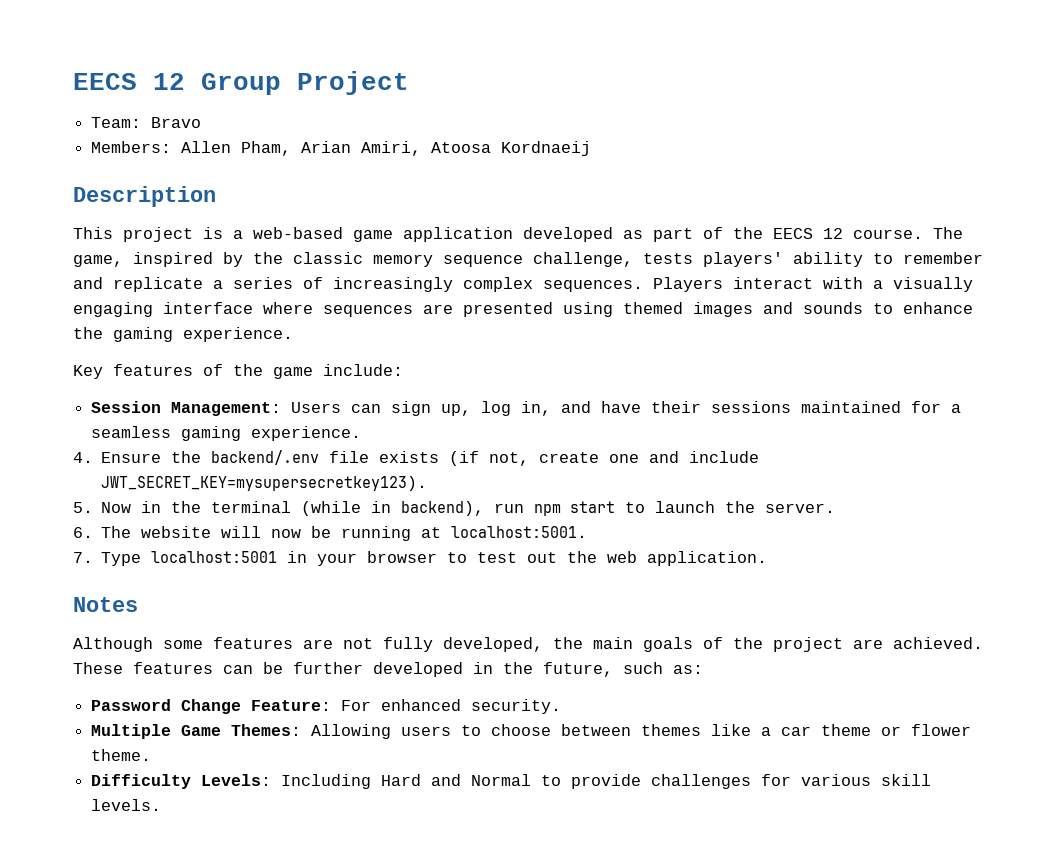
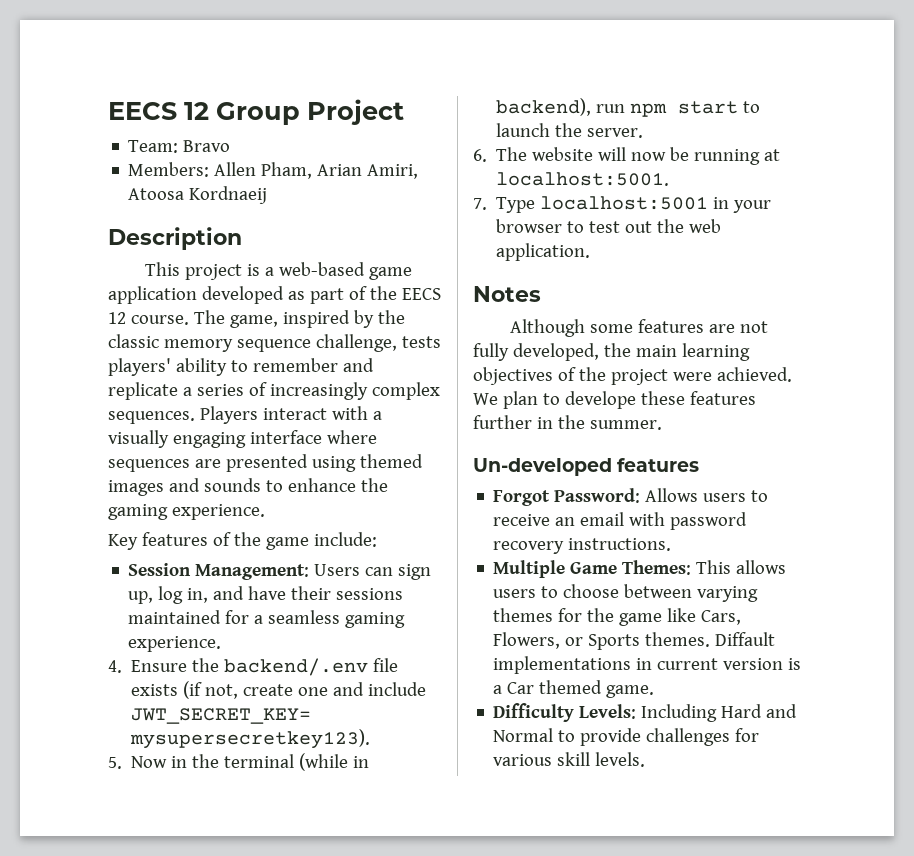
[643,637,693,652] goals -> [681,343,750,361] [473,367,553,385] learning objectives
[853,637,983,649] [73,662,703,677] [91,699,562,714] are achieved. These features can be further developed in the future, such as: // Password Change Feature: For enhanced security. -> [672,367,792,382] [473,391,756,409] [473,415,662,430] [473,458,700,476] [493,488,769,506] [493,512,748,530] [493,538,672,554] were achieved. We plan to develope these features further in the summer. // Un-developed features // Forgot Password: Allows users to receive an email with password recovery instructions.
[311,724,392,739] Allowing -> [696,560,787,574] This allows
[641,724,972,736] [91,749,152,761] themes like a car theme or flower theme. -> [697,586,759,602] [493,608,742,626] [493,632,776,650] [493,656,802,674] [493,680,655,698] varying themes for the game like Cars, Flowers, or Sports themes. Diffault implementations in current version is a Car themed game.

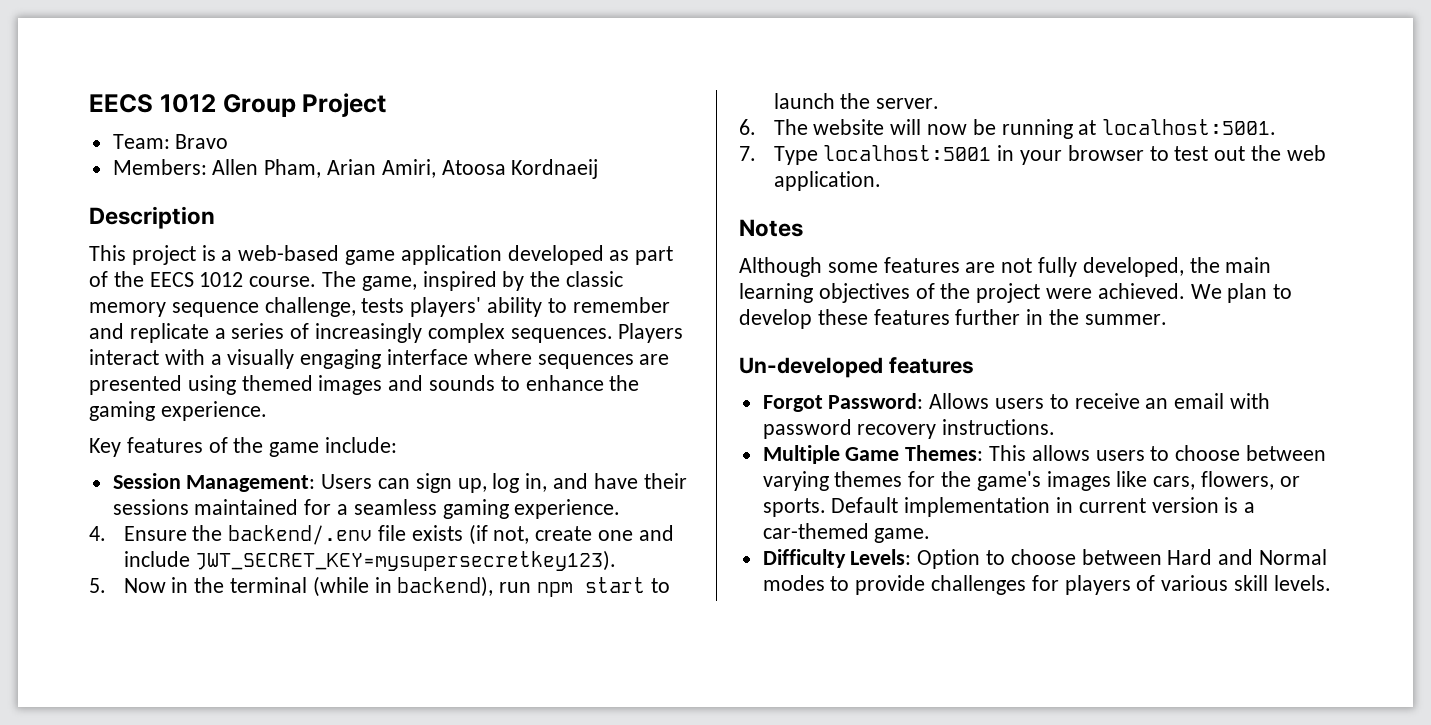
[108,102,209,120] EECS 12 -> [89,94,216,113] EECS 1012
[108,312,126,324] 12 -> [199,272,244,287] 1012
[564,391,636,409] develope -> [739,309,812,329] develop
[619,608,742,626] [493,632,776,650] [493,656,632,674] game like Cars, Flowers, or Sports themes. Diffault implementations -> [976,471,1300,491] [762,497,1051,517] game's images like cars, flowers, or sports. Default implementation
[507,680,603,694] Car themed -> [762,523,869,539] car-themed
[641,704,718,722] Including -> [917,549,1162,569] Option to choose between
(554, 735) none -> [762,575,825,591] modes
(760, 735) none -> [1064,575,1156,595] players of

